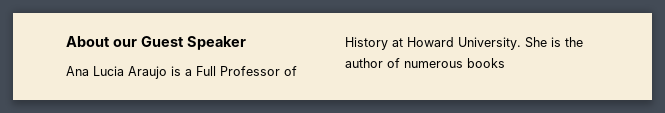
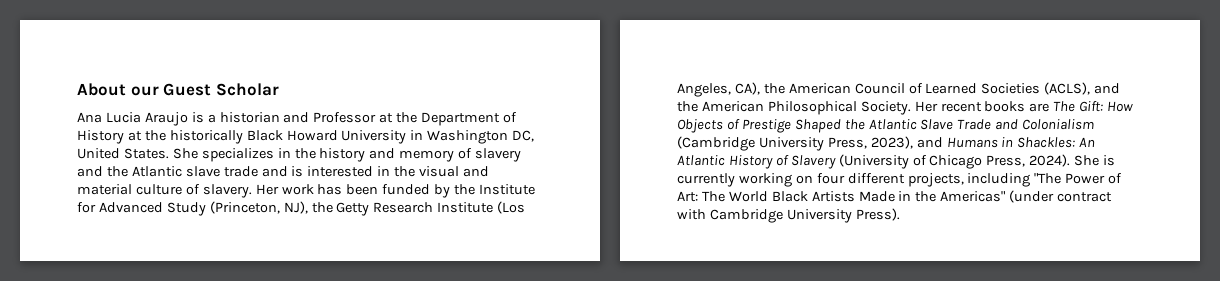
[186,36,246,50] Speaker -> [215,83,279,96] Scholar
[196,66,297,76] [345,37,583,50] [345,58,505,68] Full Professor of History at Howard University. She is the author of numerous books -> [219,112,518,126] [77,130,535,144] [77,148,522,162] [77,166,490,177] [77,184,536,198] [77,201,526,216] [677,82,1121,97] [677,101,1134,115] [677,119,1095,133] [677,136,1096,151] [677,154,1116,169] [677,173,1123,187] [677,190,1113,203] [677,208,900,223] historian and Professor at the Department of History at the historically Black Howard University in Washington DC, United States. She specializes in the history and memory of slavery and the Atlantic slave trade and is interested in the visual and material culture of slavery. Her work has been funded by the Institute for Advanced Study (Princeton, NJ), the Getty Research Institute (Los Angeles, CA), the American Council of Learned Societies (ACLS), and the American Philosophical Society. Her recent books are The Gift: How Objects of Prestige Shaped the Atlantic Slave Trade and Colonialism (Cambridge University Press, 2023), and Humans in Shackles: An Atlantic History of Slavery (University of Chicago Press, 2024). She is currently working on four different projects, including "The Power of Art: The World Black Artists Made in the Americas" (under contract with Cambridge University Press).

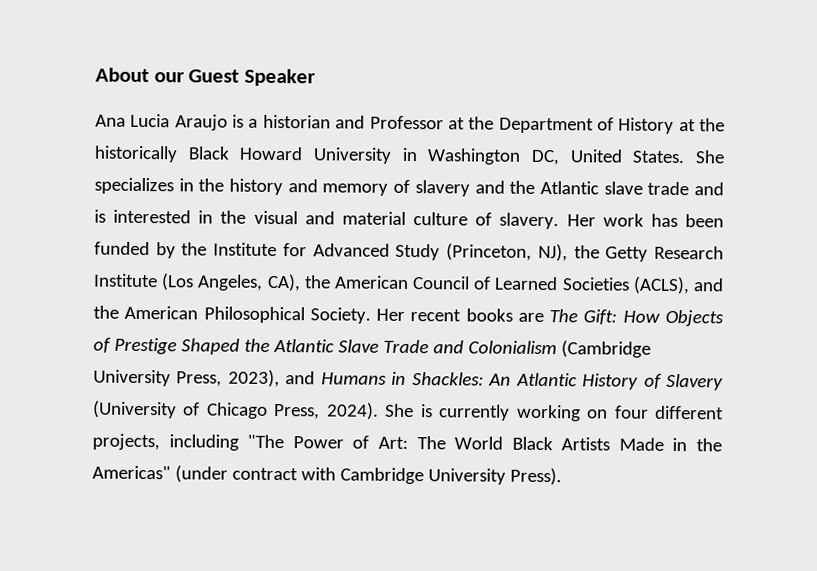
[215,83,279,96] Scholar -> [243,68,316,87] Speaker

